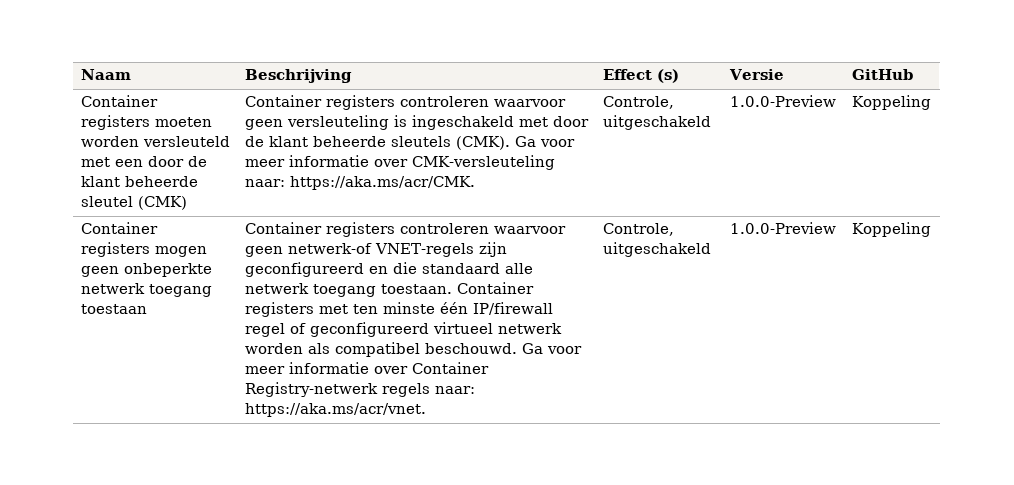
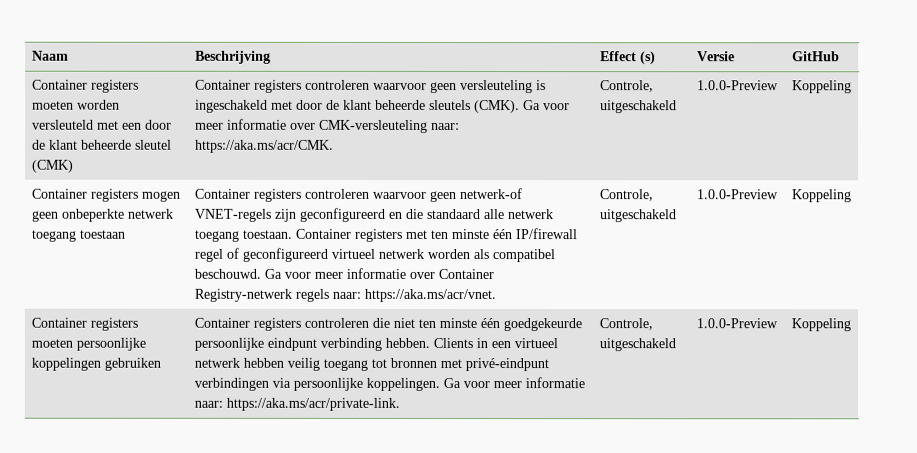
(931, 229) none -> [30,317,138,331] [30,337,146,351] [30,357,161,371] [193,317,582,332] [193,337,558,351] [193,357,549,372] [193,377,585,391] [193,397,400,411] [598,318,653,331] [598,338,676,352] [695,318,778,329] [790,318,851,332] // Container registers moeten persoonlijke koppelingen gebruiken | Container registers controleren die niet ten minste één goedgekeurde persoonlijke eindpunt verbinding hebben. Clients in een virtueel netwerk hebben veilig toegang tot bronnen met privé-eindpunt verbindingen via persoonlijke koppelingen. Ga voor meer informatie naar: https://aka.ms/acr/private-link. | Controle, uitgeschakeld | 1.0.0-Preview | Koppeling

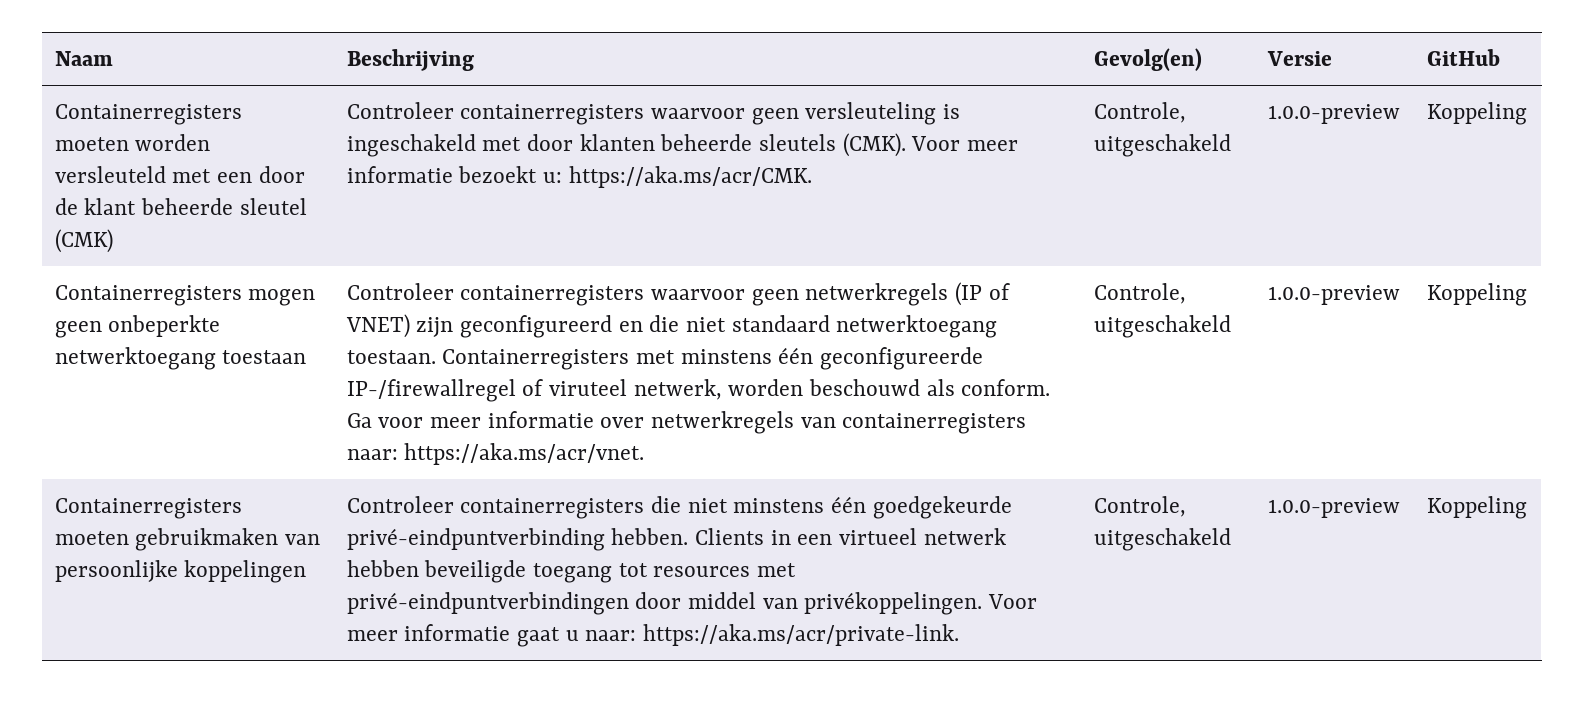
[599,51,656,65] Effect (s) -> [1093,48,1202,71] Gevolg(en)
[31,79,139,93] Container registers -> [54,104,242,125] Containerregisters
[194,79,370,93] Container registers controleren -> [346,102,645,125] Controleer containerregisters
[325,99,372,110] de klant -> [579,134,655,151] klanten
[522,100,570,111] [194,118,460,133] [194,139,334,153] [599,80,654,93] [599,100,677,114] [696,80,779,91] [791,80,852,94] [31,188,181,202] [31,208,174,222] [30,229,125,242] [194,188,523,202] [194,207,554,222] [193,228,577,242] [193,247,555,263] [193,267,494,280] [193,288,329,302] Ga voor meer informatie over CMK-versleuteling naar: https://aka.ms/acr/CMK. | Controle, uitgeschakeld | 1.0.0-Preview | Koppeling // Container registers mogen geen onbeperkte netwerk toegang toestaan | Container registers controleren waarvoor geen netwerk-of VNET-regels zijn geconfigureerd en die standaard alle netwerk toegang toestaan. Container registers met ten minste één IP/firewall regel of geconfigureerd virtueel netwerk worden als compatibel beschouwd. Ga voor meer informatie over Container Registry-netwerk regels -> [911,136,1018,151] [346,166,812,188] [1093,102,1186,123] [1093,134,1231,157] [1267,104,1400,124] [1426,102,1527,125] [54,285,316,306] [54,315,221,338] [54,347,307,370] [346,282,1010,306] [345,314,998,338] [346,347,983,370] [346,379,1051,402] [346,411,1027,434] Voor meer informatie bezoekt u: https://aka.ms/acr/CMK. | Controle, uitgeschakeld | 1.0.0-preview | Koppeling // Containerregisters mogen geen onbeperkte netwerktoegang toestaan | Controleer containerregisters waarvoor geen netwerkregels (IP of VNET) zijn geconfigureerd en die niet standaard netwerktoegang toestaan. Containerregisters met minstens één geconfigureerde IP-/firewallregel of viruteel netwerk, worden beschouwd als conform. Ga voor meer informatie over netwerkregels van containerregisters
[696,189,779,200] [791,189,852,203] [30,317,138,331] [30,337,146,351] [30,357,161,371] [193,317,582,332] [193,337,382,351] 1.0.0-Preview | Koppeling // Container registers moeten persoonlijke koppelingen gebruiken | Container registers controleren die niet ten minste één goedgekeurde persoonlijke eindpunt verbinding -> [1267,285,1400,305] [1426,283,1527,306] [54,498,242,519] [54,528,321,551] [54,560,307,583] [346,496,1012,519] [346,528,605,551] 1.0.0-preview | Koppeling // Containerregisters moeten gebruikmaken van persoonlijke koppelingen | Controleer containerregisters die niet minstens één goedgekeurde privé-eindpuntverbinding
[286,357,320,371] veilig -> [424,560,527,583] beveiligde
[389,357,549,372] [193,377,585,391] bronnen met privé-eindpunt verbindingen via persoonlijke koppelingen. Ga voor meer informatie -> [653,563,796,577] [346,592,1037,615] [346,624,579,647] resources met privé-eindpuntverbindingen door middel van privékoppelingen. Voor meer informatie gaat u
[695,318,778,329] 1.0.0-Preview -> [1267,498,1400,518] 1.0.0-preview

